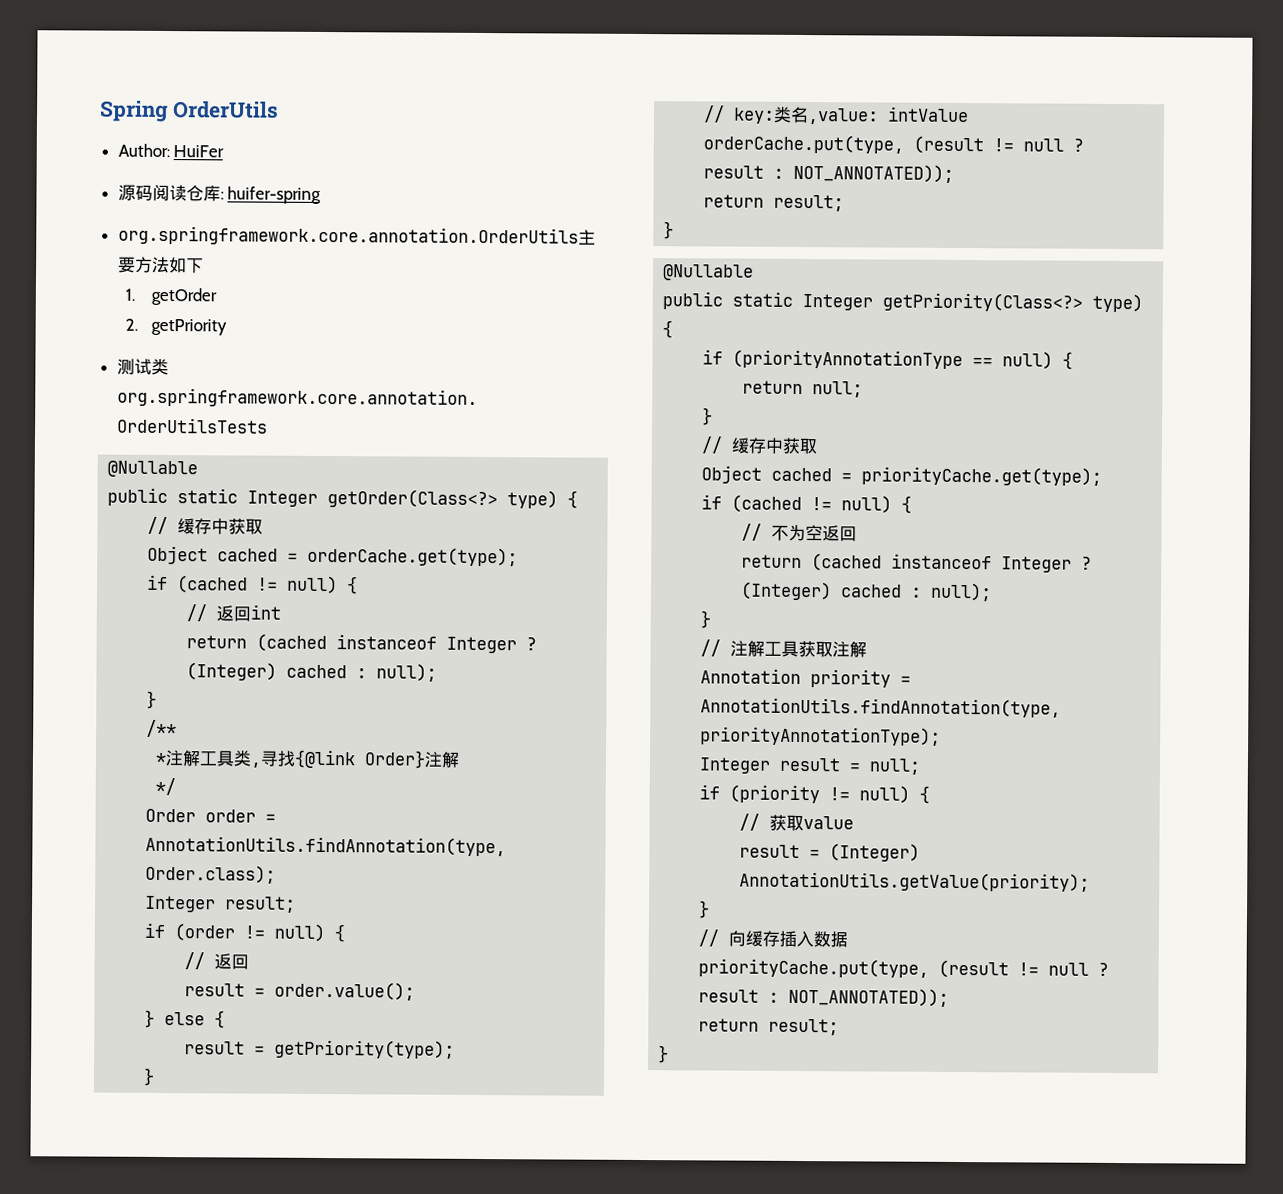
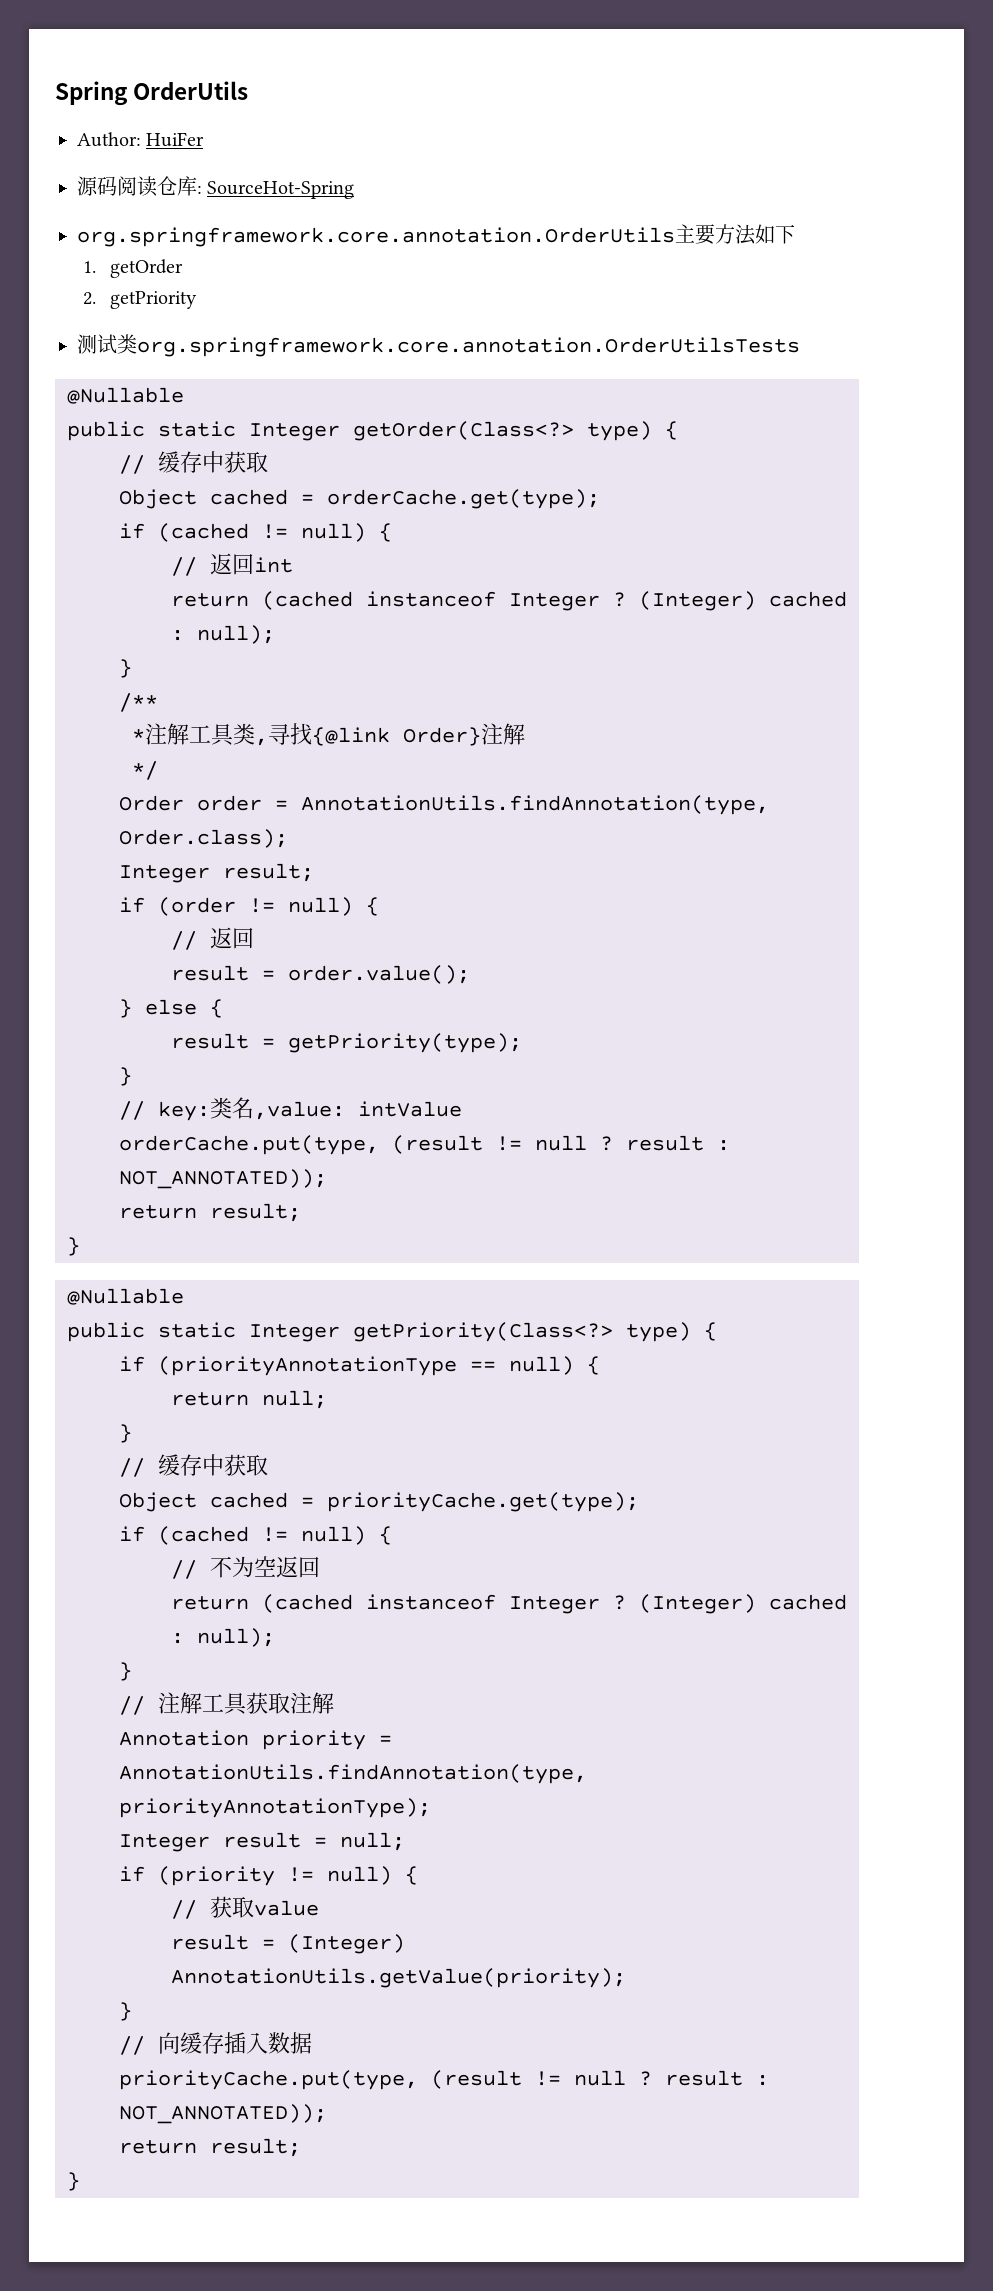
[227,186,322,204] huifer-spring -> [207,181,355,199] SourceHot-Spring

